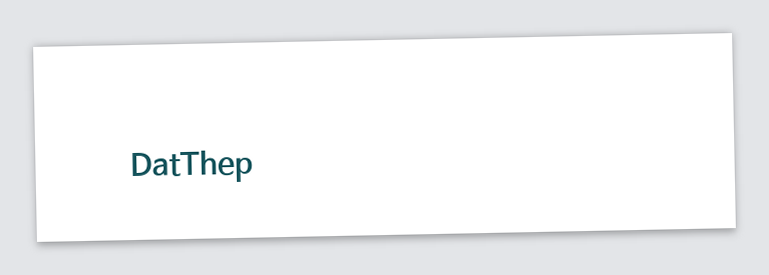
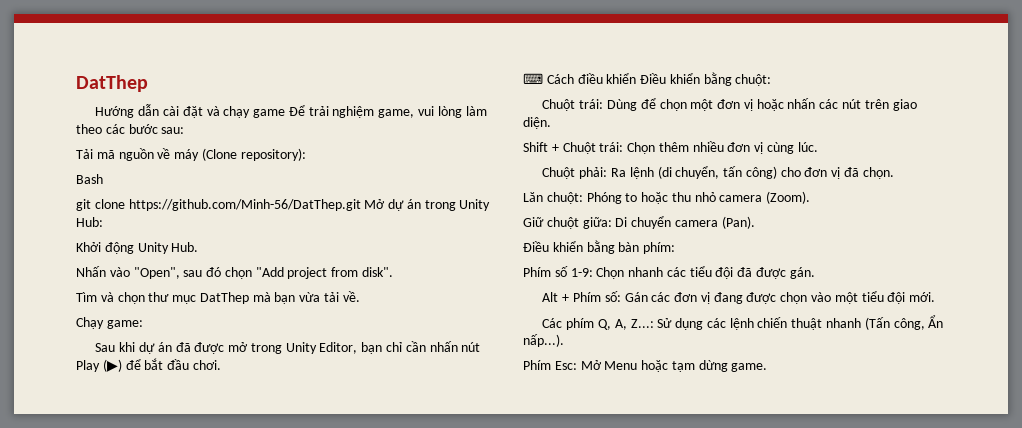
[130,149,253,185] DatThep -> [76,75,148,92] [95,104,487,118] [76,124,185,134] [76,148,306,161] [76,174,103,184] [76,199,491,211] [76,217,103,227] [76,242,199,254] [76,266,394,279] [76,291,360,304] [76,317,143,329] [95,341,481,354] [76,358,221,372] [523,72,772,86] [542,98,917,111] [523,117,551,129] [523,141,818,154] [542,166,894,179] [523,191,811,204] [523,216,755,229] [523,240,676,254] [523,266,815,279] [542,291,936,304] [542,315,944,330] [523,334,564,347] [523,360,768,372] DatThep // Hướng dẫn cài đặt và chạy game Để trải nghiệm game, vui lòng làm theo các bước sau: // Tải mã nguồn về máy (Clone repository): // Bash // git clone https://github.com/Minh-56/DatThep.git Mở dự án trong Unity Hub: // Khởi động Unity Hub. // Nhấn vào "Open", sau đó chọn "Add project from disk". // Tìm và chọn thư mục DatThep mà bạn vừa tải về. // Chạy game: // Sau khi dự án đã được mở trong Unity Editor, bạn chỉ cần nhấn nút Play (▶) để bắt đầu chơi. // ⌨ Cách điều khiển Điều khiển bằng chuột: // Chuột trái: Dùng để chọn một đơn vị hoặc nhấn các nút trên giao diện. // Shift + Chuột trái: Chọn thêm nhiều đơn vị cùng lúc. // Chuột phải: Ra lệnh (di chuyển, tấn công) cho đơn vị đã chọn. // Lăn chuột: Phóng to hoặc thu nhỏ camera (Zoom). // Giữ chuột giữa: Di chuyển camera (Pan). // Điều khiển bằng bàn phím: // Phím số 1-9: Chọn nhanh các tiểu đội đã được gán. // Alt + Phím số: Gán các đơn vị đang được chọn vào một tiểu đội mới. // Các phím Q, A, Z...: Sử dụng các lệnh chiến thuật nhanh (Tấn công, Ẩn nấp...). // Phím Esc: Mở Menu hoặc tạm dừng game.

